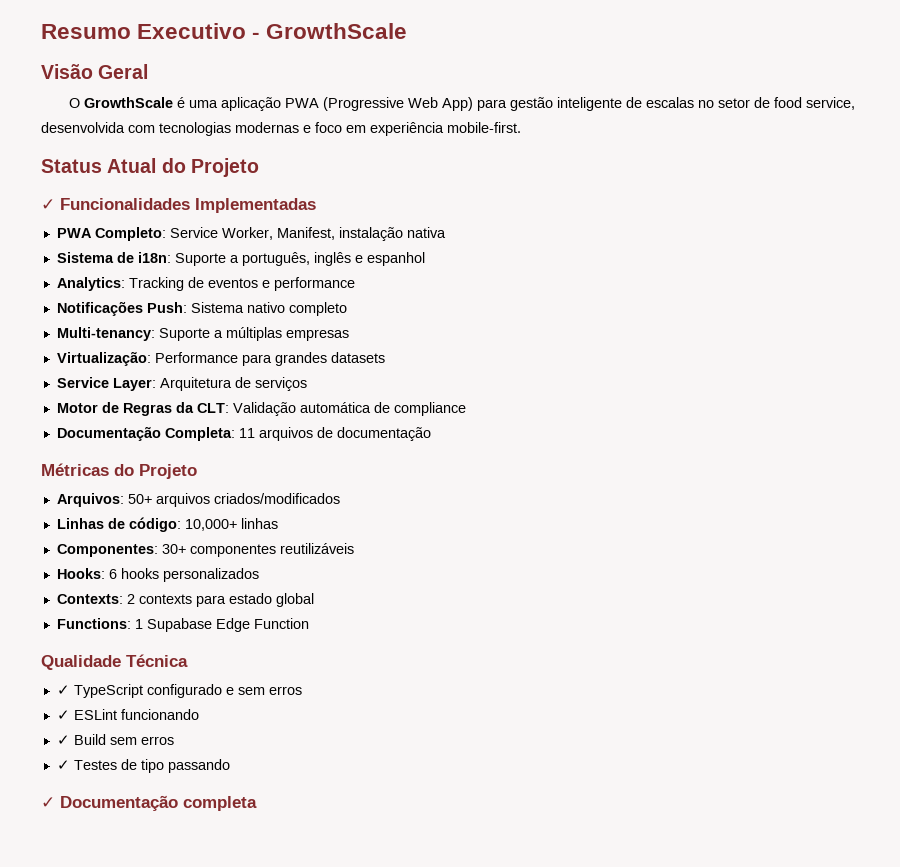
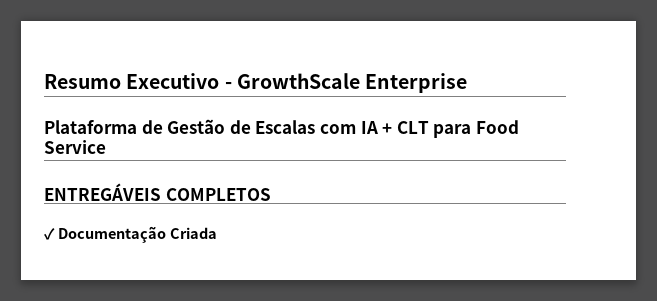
[41,64,149,79] [69,97,856,111] [41,122,521,136] [41,158,259,177] [41,198,316,213] [56,227,446,241] [56,252,425,266] [56,277,355,291] [56,301,347,316] [56,327,349,341] [56,351,385,366] [56,377,307,391] [56,402,466,416] [56,426,431,441] [41,463,197,479] [56,493,340,507] [56,517,278,532] [56,543,354,557] [56,568,259,582] [56,593,314,607] [56,618,309,632] [41,654,188,670] [56,684,302,698] [56,709,199,720] [56,734,174,745] [56,759,230,773] // Visão Geral // O GrowthScale é uma aplicação PWA (Progressive Web App) para gestão inteligente de escalas no setor de food service, desenvolvida com tecnologias modernas e foco em experiência mobile-first. // Status Atual do Projeto // ✓ Funcionalidades Implementadas // PWA Completo: Service Worker, Manifest, instalação nativa // Sistema de i18n: Suporte a português, inglês e espanhol // Analytics: Tracking de eventos e performance // Notificações Push: Sistema nativo completo // Multi-tenancy: Suporte a múltiplas empresas // Virtualização: Performance para grandes datasets // Service Layer: Arquitetura de serviços // Motor de Regras da CLT: Validação automática de compliance // Documentação Completa: 11 arquivos de documentação // Métricas do Projeto // Arquivos: 50+ arquivos criados/modificados // Linhas de código: 10,000+ linhas // Componentes: 30+ componentes reutilizáveis // Hooks: 6 hooks personalizados // Contexts: 2 contexts para estado global // Functions: 1 Supabase Edge Function // Qualidade Técnica // ✓ TypeScript configurado e sem erros // ✓ ESLint funcionando // ✓ Build sem erros // ✓ Testes de tipo passando -> [365,73,468,93] [44,119,519,138] [44,140,106,154] [44,183,271,201] Enterprise // Plataforma de Gestão de Escalas com IA + CLT para Food Service // ENTREGÁVEIS COMPLETOS
[183,796,257,811] completa -> [169,227,217,239] Criada

